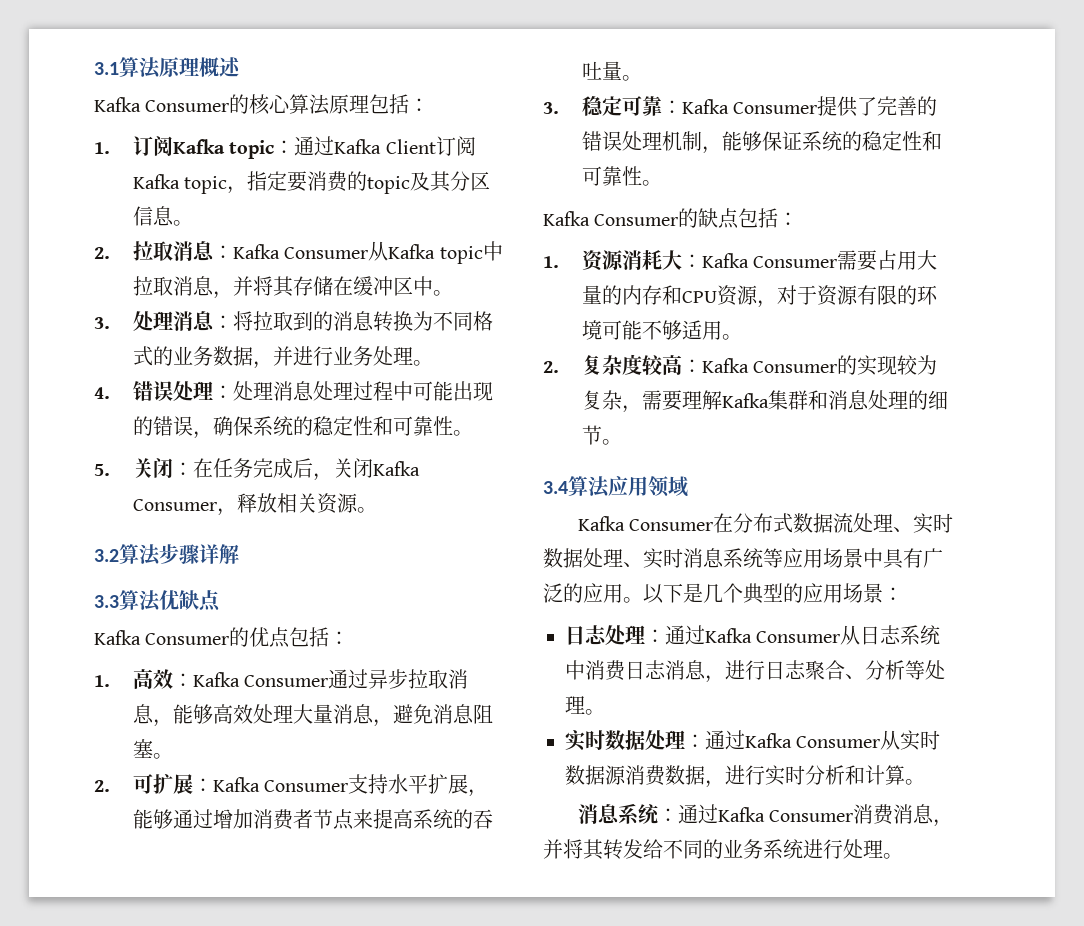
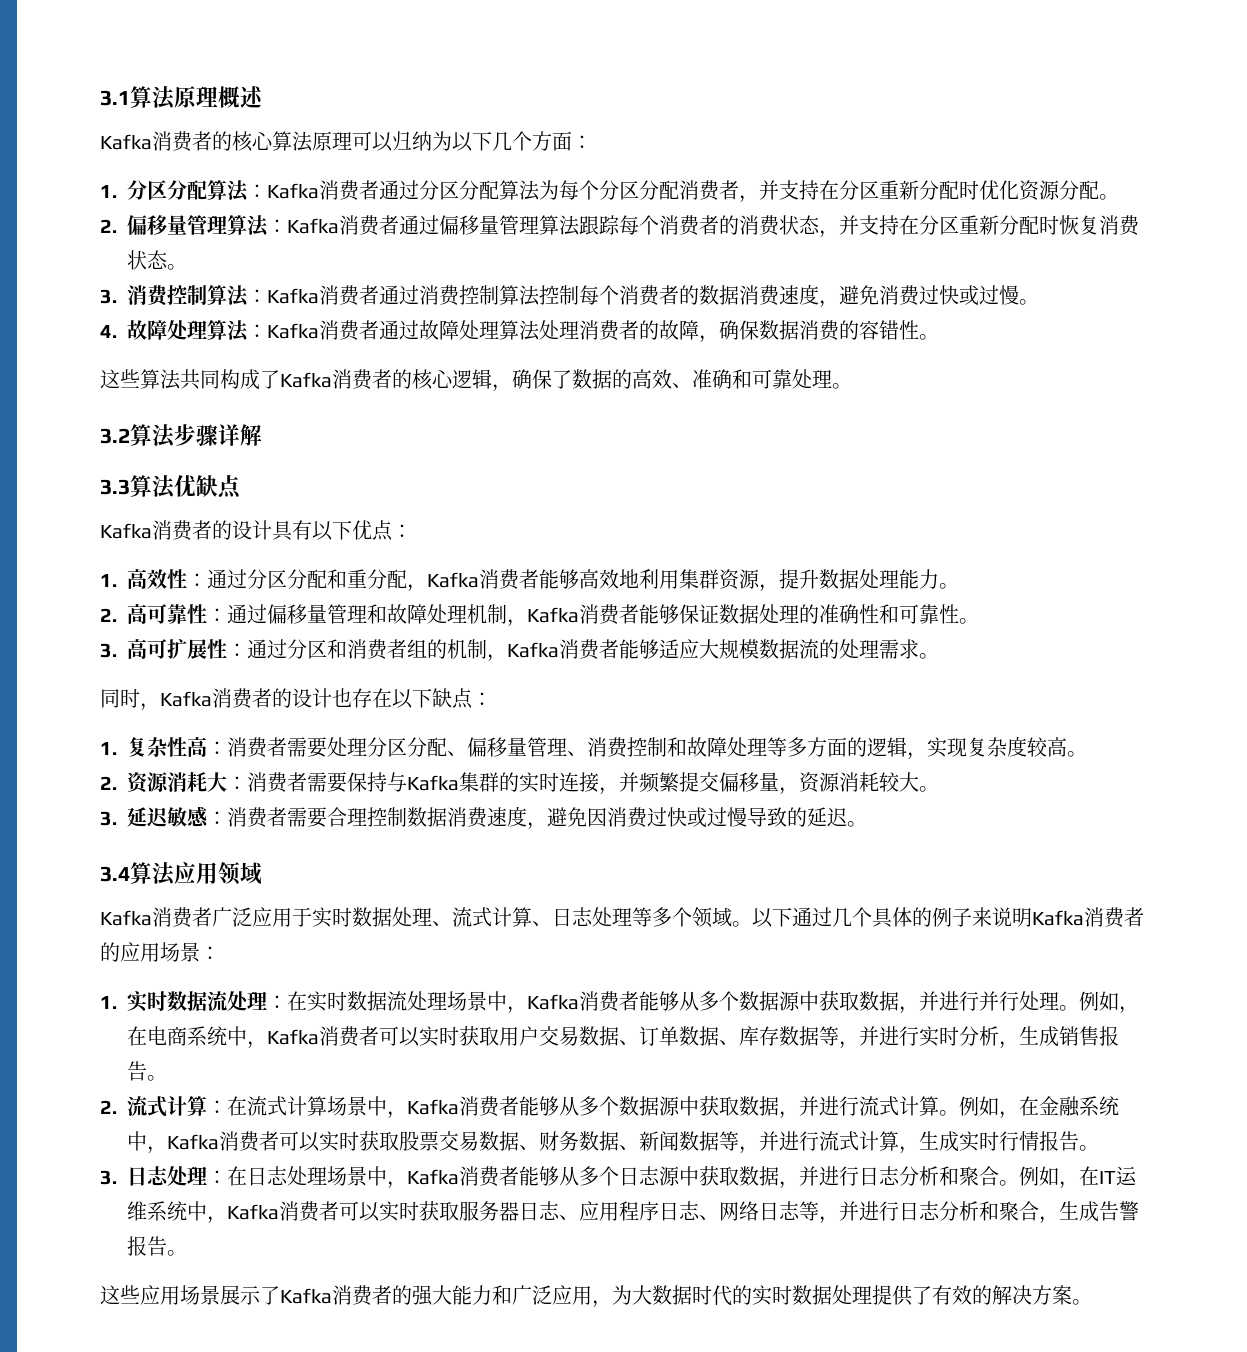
[145,100,230,112] Consumer -> [152,131,212,152] 消费者
[369,94,430,114] [94,136,476,159] [132,171,491,194] [132,206,193,226] [94,241,503,264] [132,276,453,299] [94,311,493,332] [132,346,433,369] [94,381,493,401] [132,416,473,439] [94,458,420,481] [132,493,358,516] 包括： // 1.订阅Kafka topic：通过Kafka Client订阅Kafka topic，指定要消费的topic及其分区信息。 // 2.拉取消息：Kafka Consumer从Kafka topic中拉取消息，并将其存储在缓冲区中。 // 3.处理消息：将拉取到的消息转换为不同格式的业务数据，并进行业务处理。 // 4.错误处理：处理消息处理过程中可能出现的错误，确保系统的稳定性和可靠性。 // 5.关闭：在任务完成后，关闭Kafka Consumer，释放相关资源 -> [352,131,592,152] [100,180,1119,203] [100,215,1140,238] [127,250,187,270] [100,284,1039,308] [100,320,939,343] [100,369,832,392] 可以归纳为以下几个方面： // 1.分区分配算法：Kafka消费者通过分区分配算法为每个分区分配消费者，并支持在分区重新分配时优化资源分配。 // 2.偏移量管理算法：Kafka消费者通过偏移量管理算法跟踪每个消费者的消费状态，并支持在分区重新分配时恢复消费状态。 // 3.消费控制算法：Kafka消费者通过消费控制算法控制每个消费者的数据消费速度，避免消费过快或过慢。 // 4.故障处理算法：Kafka消费者通过故障处理算法处理消费者的故障，确保数据消费的容错性。 // 这些算法共同构成了Kafka消费者的核心逻辑，确保了数据的高效、准确和可靠处理
[145,627,350,648] [94,669,469,689] [132,704,493,727] [132,739,173,759] [94,774,489,797] [132,809,493,830] [581,61,642,81] [543,96,938,117] [581,131,942,154] [581,166,662,186] [543,208,799,229] [543,250,938,272] [581,285,938,308] [581,320,742,340] [543,354,938,376] [581,390,948,413] [581,425,602,445] Consumer的优点包括： // 1.高效：Kafka Consumer通过异步拉取消息，能够高效处理大量消息，避免消息阻塞。 // 2.可扩展：Kafka Consumer支持水平扩展，能够通过增加消费者节点来提高系统的吞吐量。 // 3.稳定可靠：Kafka Consumer提供了完善的错误处理机制，能够保证系统的稳定性和可靠性。 // Kafka Consumer的缺点包括： // 1.资源消耗大：Kafka Consumer需要占用大量的内存和CPU资源，对于资源有限的环境可能不够适用。 // 2.复杂度较高：Kafka Consumer的实现较为复杂，需要理解Kafka集群和消息处理的细节 -> [152,520,412,541] [100,569,959,592] [100,604,979,627] [100,639,939,662] [100,688,492,711] [100,736,1087,760] [100,772,939,795] [100,806,847,830] 消费者的设计具有以下优点： // 1.高效性：通过分区分配和重分配，Kafka消费者能够高效地利用集群资源，提升数据处理能力。 // 2.高可靠性：通过偏移量管理和故障处理机制，Kafka消费者能够保证数据处理的准确性和可靠性。 // 3.高可扩展性：通过分区和消费者组的机制，Kafka消费者能够适应大规模数据流的处理需求。 // 同时，Kafka消费者的设计也存在以下缺点： // 1.复杂性高：消费者需要处理分区分配、偏移量管理、消费控制和故障处理等多方面的逻辑，实现复杂度较高。 // 2.资源消耗大：消费者需要保持与Kafka集群的实时连接，并频繁提交偏移量，资源消耗较大。 // 3.延迟敏感：消费者需要合理控制数据消费速度，避免因消费过快或过慢导致的延迟
[629,513,954,534] [543,548,943,569] [543,583,903,604] [565,625,941,645] [565,660,945,683] [565,696,605,715] [565,730,941,751] [565,765,925,788] [577,803,954,827] [543,839,883,860] Consumer在分布式数据流处理、实时数据处理、实时消息系统等应用场景中具有广泛的应用。以下是几个典型的应用场景： // 日志处理：通过Kafka Consumer从日志系统中消费日志消息，进行日志聚合、分析等处理。 // 实时数据处理：通过Kafka Consumer从实时数据源消费数据，进行实时分析和计算。 // 消息系统：通过Kafka Consumer消费消息，并将其转发给不同的业务系统进行处理 -> [152,907,1144,928] [100,942,220,962] [100,991,1139,1014] [127,1026,1119,1049] [127,1061,167,1081] [100,1096,1119,1119] [127,1131,1099,1154] [100,1166,1137,1189] [127,1201,1139,1224] [127,1236,187,1256] [100,1285,1072,1308] 消费者广泛应用于实时数据处理、流式计算、日志处理等多个领域。以下通过几个具体的例子来说明Kafka消费者的应用场景： // 1.实时数据流处理：在实时数据流处理场景中，Kafka消费者能够从多个数据源中获取数据，并进行并行处理。例如，在电商系统中，Kafka消费者可以实时获取用户交易数据、订单数据、库存数据等，并进行实时分析，生成销售报告。 // 2.流式计算：在流式计算场景中，Kafka消费者能够从多个数据源中获取数据，并进行流式计算。例如，在金融系统中，Kafka消费者可以实时获取股票交易数据、财务数据、新闻数据等，并进行流式计算，生成实时行情报告。 // 3.日志处理：在日志处理场景中，Kafka消费者能够从多个日志源中获取数据，并进行日志分析和聚合。例如，在IT运维系统中，Kafka消费者可以实时获取服务器日志、应用程序日志、网络日志等，并进行日志分析和聚合，生成告警报告。 // 这些应用场景展示了Kafka消费者的强大能力和广泛应用，为大数据时代的实时数据处理提供了有效的解决方案

